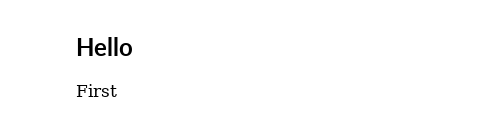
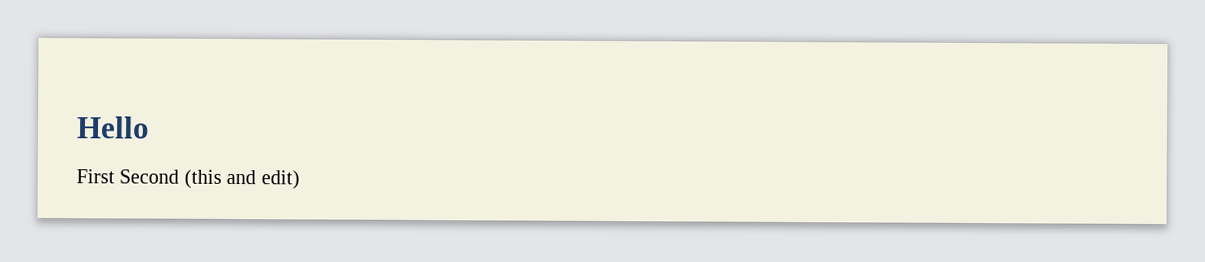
(117, 90) none -> [119,169,300,190] Second (this and edit)

